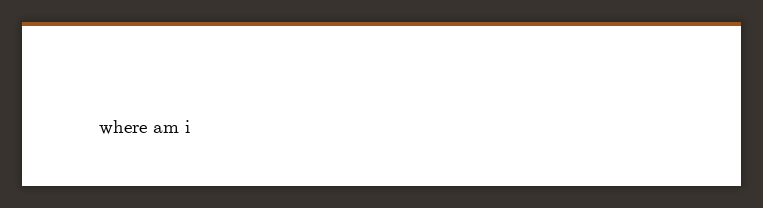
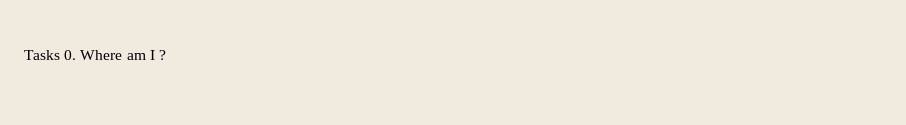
[99,120,190,135] where am i -> [24,50,166,60] Tasks 0. Where am I ?

